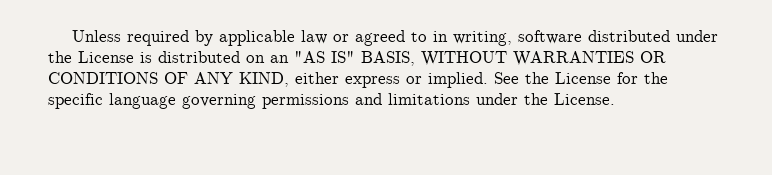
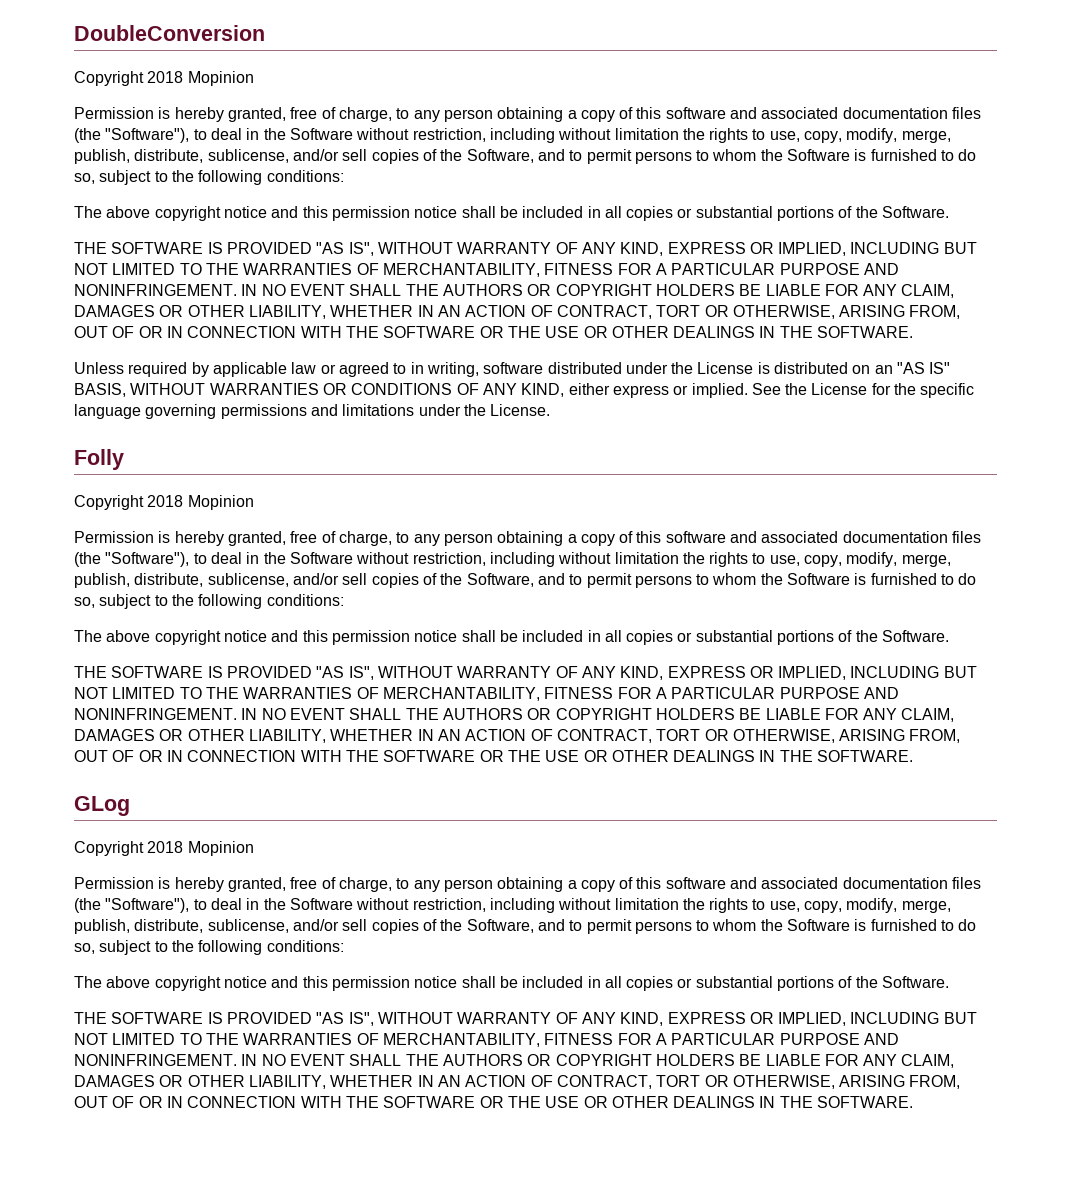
(72, 36) none -> [74,25,265,41] [74,71,254,86] [74,107,982,122] [74,128,951,143] [74,149,977,164] [74,170,344,185] [74,206,950,221] [74,242,977,256] [74,263,899,277] [74,284,955,298] [74,305,961,319] [74,326,914,338] DoubleConversion // Copyright 2018 Mopinion // Permission is hereby granted, free of charge, to any person obtaining a copy of this software and associated documentation files (the "Software"), to deal in the Software without restriction, including without limitation the rights to use, copy, modify, merge, publish, distribute, sublicense, and/or sell copies of the Software, and to permit persons to whom the Software is furnished to do so, subject to the following conditions: // The above copyright notice and this permission notice shall be included in all copies or substantial portions of the Software. // THE SOFTWARE IS PROVIDED "AS IS", WITHOUT WARRANTY OF ANY KIND, EXPRESS OR IMPLIED, INCLUDING BUT NOT LIMITED TO THE WARRANTIES OF MERCHANTABILITY, FITNESS FOR A PARTICULAR PURPOSE AND NONINFRINGEMENT. IN NO EVENT SHALL THE AUTHORS OR COPYRIGHT HOLDERS BE LIABLE FOR ANY CLAIM, DAMAGES OR OTHER LIABILITY, WHETHER IN AN ACTION OF CONTRACT, TORT OR OTHERWISE, ARISING FROM, OUT OF OR IN CONNECTION WITH THE SOFTWARE OR THE USE OR OTHER DEALINGS IN THE SOFTWARE. //
(615, 99) none -> [74,449,124,470] [74,495,254,510] [74,531,982,546] [74,552,951,567] [74,573,977,588] [74,594,344,609] [74,630,950,645] [74,666,977,680] [74,687,899,701] [74,708,955,722] [74,729,961,743] [74,750,914,762] [74,796,130,816] [74,841,254,856] [74,877,982,892] [74,898,951,913] [74,919,977,934] [74,940,344,955] [74,976,950,991] [74,1012,977,1026] [74,1033,899,1047] [74,1054,955,1068] [74,1075,961,1089] [74,1096,914,1108] // Folly // Copyright 2018 Mopinion // Permission is hereby granted, free of charge, to any person obtaining a copy of this software and associated documentation files (the "Software"), to deal in the Software without restriction, including without limitation the rights to use, copy, modify, merge, publish, distribute, sublicense, and/or sell copies of the Software, and to permit persons to whom the Software is furnished to do so, subject to the following conditions: // The above copyright notice and this permission notice shall be included in all copies or substantial portions of the Software. // THE SOFTWARE IS PROVIDED "AS IS", WITHOUT WARRANTY OF ANY KIND, EXPRESS OR IMPLIED, INCLUDING BUT NOT LIMITED TO THE WARRANTIES OF MERCHANTABILITY, FITNESS FOR A PARTICULAR PURPOSE AND NONINFRINGEMENT. IN NO EVENT SHALL THE AUTHORS OR COPYRIGHT HOLDERS BE LIABLE FOR ANY CLAIM, DAMAGES OR OTHER LIABILITY, WHETHER IN AN ACTION OF CONTRACT, TORT OR OTHERWISE, ARISING FROM, OUT OF OR IN CONNECTION WITH THE SOFTWARE OR THE USE OR OTHER DEALINGS IN THE SOFTWARE. // GLog // Copyright 2018 Mopinion // Permission is hereby granted, free of charge, to any person obtaining a copy of this software and associated documentation files (the "Software"), to deal in the Software without restriction, including without limitation the rights to use, copy, modify, merge, publish, distribute, sublicense, and/or sell copies of the Software, and to permit persons to whom the Software is furnished to do so, subject to the following conditions: // The above copyright notice and this permission notice shall be included in all copies or substantial portions of the Software. // THE SOFTWARE IS PROVIDED "AS IS", WITHOUT WARRANTY OF ANY KIND, EXPRESS OR IMPLIED, INCLUDING BUT NOT LIMITED TO THE WARRANTIES OF MERCHANTABILITY, FITNESS FOR A PARTICULAR PURPOSE AND NONINFRINGEMENT. IN NO EVENT SHALL THE AUTHORS OR COPYRIGHT HOLDERS BE LIABLE FOR ANY CLAIM, DAMAGES OR OTHER LIABILITY, WHETHER IN AN ACTION OF CONTRACT, TORT OR OTHERWISE, ARISING FROM, OUT OF OR IN CONNECTION WITH THE SOFTWARE OR THE USE OR OTHER DEALINGS IN THE SOFTWARE.

